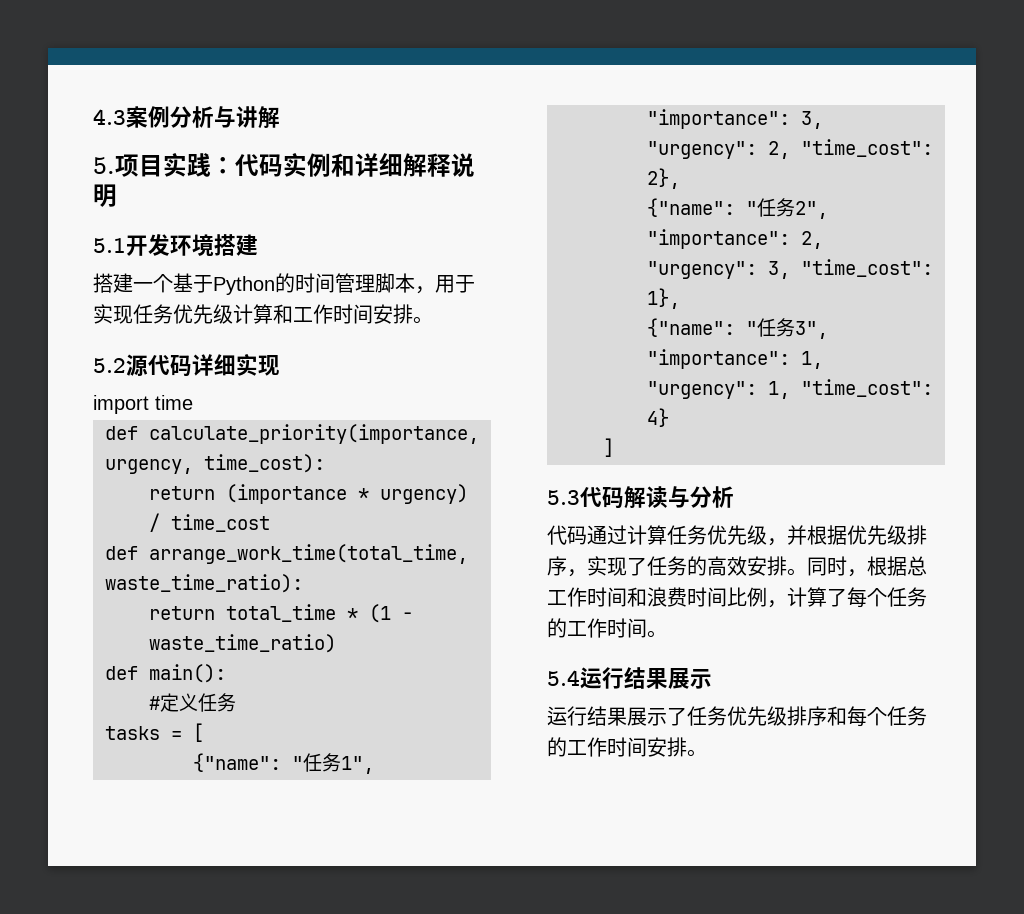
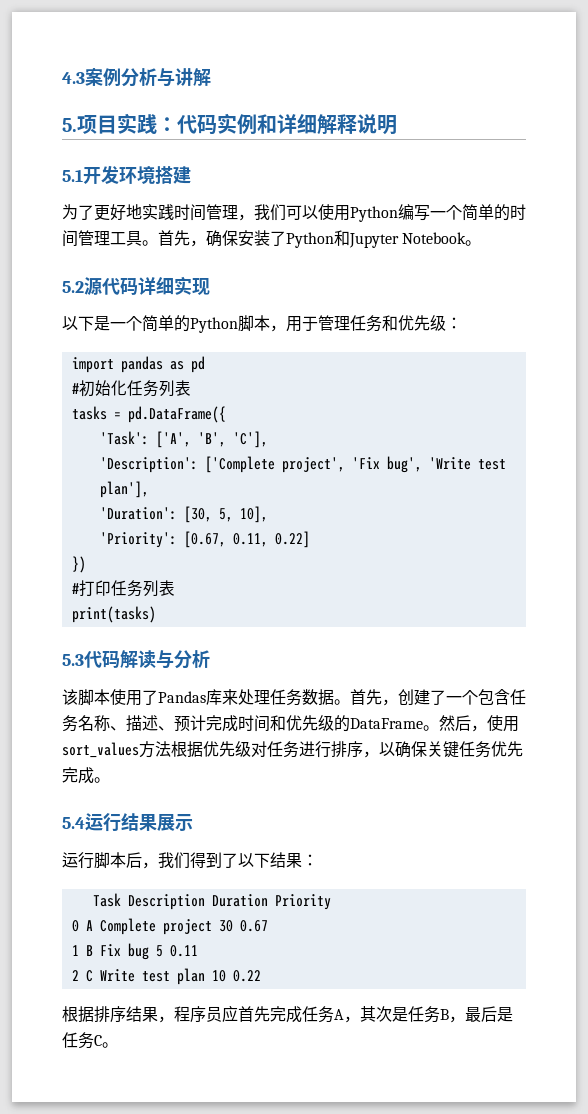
[93,273,475,295] [93,304,413,324] 搭建一个基于Python的时间管理脚本，用于实现任务优先级计算和工作时间安排 -> [62,204,526,222] [62,230,467,248] 为了更好地实践时间管理，我们可以使用Python编写一个简单的时间管理工具。首先，确保安装了Python和Jupyter Notebook
[93,395,193,414] [105,424,479,444] [105,454,325,474] [149,484,468,504] [149,513,270,532] [105,544,468,564] [105,574,303,593] [149,604,413,623] [149,634,336,653] [105,664,226,683] [149,693,236,712] import time // def calculate_priority(importance, urgency, time_cost): // return (importance * urgency) / time_cost // def arrange_work_time(total_time, waste_time_ratio): // return total_time * (1 - waste_time_ratio) // def main(): // #定义任务 -> [62,315,462,333] [71,356,205,373] [71,380,191,397] 以下是一个简单的Python脚本，用于管理任务和优先级： // import pandas as pd // #初始化任务列表
[193,723,204,742] [193,753,374,774] [647,109,823,129] [647,139,933,159] [647,168,680,189] [647,198,828,219] [647,229,823,249] [647,259,933,279] [647,288,680,309] [647,318,828,339] [647,349,823,369] [647,379,933,399] [647,408,669,427] [603,438,614,457] [ // {"name": "任务1", "importance": 3, "urgency": 2, "time_cost": 2}, // {"name": "任务2", "importance": 2, "urgency": 3, "time_cost": 1}, // {"name": "任务3", "importance": 1, "urgency": 1, "time_cost": 4} // ] -> [127,406,226,423] [99,431,268,448] [99,456,506,473] [99,481,149,498] [99,506,268,523] [99,531,310,548] [71,556,86,573] [71,580,175,597] [71,606,156,623] pd.DataFrame({ // 'Task': ['A', 'B', 'C'], // 'Description': ['Complete project', 'Fix bug', 'Write test plan'], // 'Duration': [30, 5, 10], // 'Priority': [0.67, 0.11, 0.22] // }) // #打印任务列表 // print(tasks)
[547,525,927,546] [547,556,927,577] [547,587,927,608] [547,618,647,638] 代码通过计算任务优先级，并根据优先级排序，实现了任务的高效安排。同时，根据总工作时间和浪费时间比例，计算了每个任务的工作时间 -> [62,689,526,706] [62,715,519,732] [62,741,523,758] [62,767,94,784] 该脚本使用了Pandas库来处理任务数据。首先，创建了一个包含任务名称、描述、预计完成时间和优先级的DataFrame。然后，使用sort_values方法根据优先级对任务进行排序，以确保关键任务优先完成
[587,706,927,727] [547,737,687,757] 结果展示了任务优先级排序和每个任务的工作时间安排 -> [94,852,318,869] [92,893,331,910] [71,918,268,935] [71,943,198,960] [71,968,261,985] [62,1005,513,1023] [62,1032,102,1049] 脚本后，我们得到了以下结果： // Task Description Duration Priority // 0 A Complete project 30 0.67 // 1 B Fix bug 5 0.11 // 2 C Write test plan 10 0.22 // 根据排序结果，程序员应首先完成任务A，其次是任务B，最后是任务C

